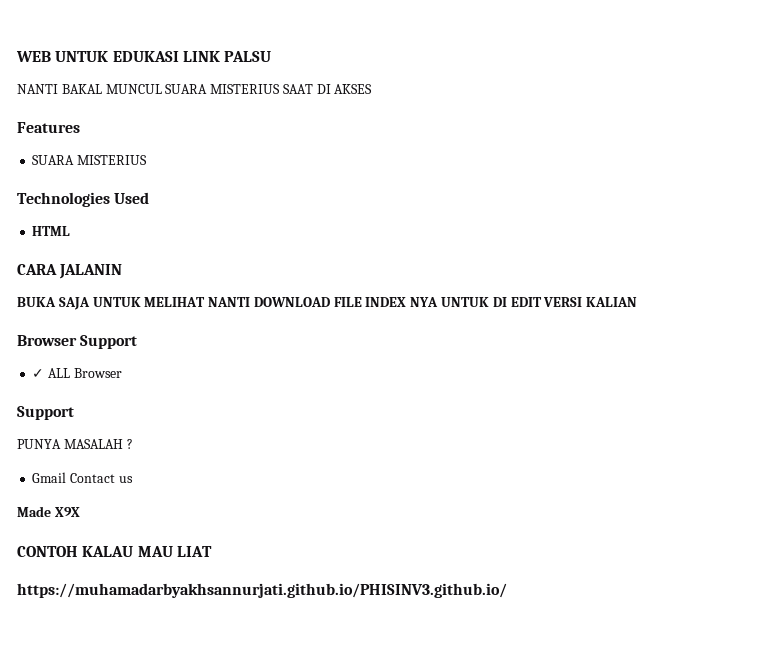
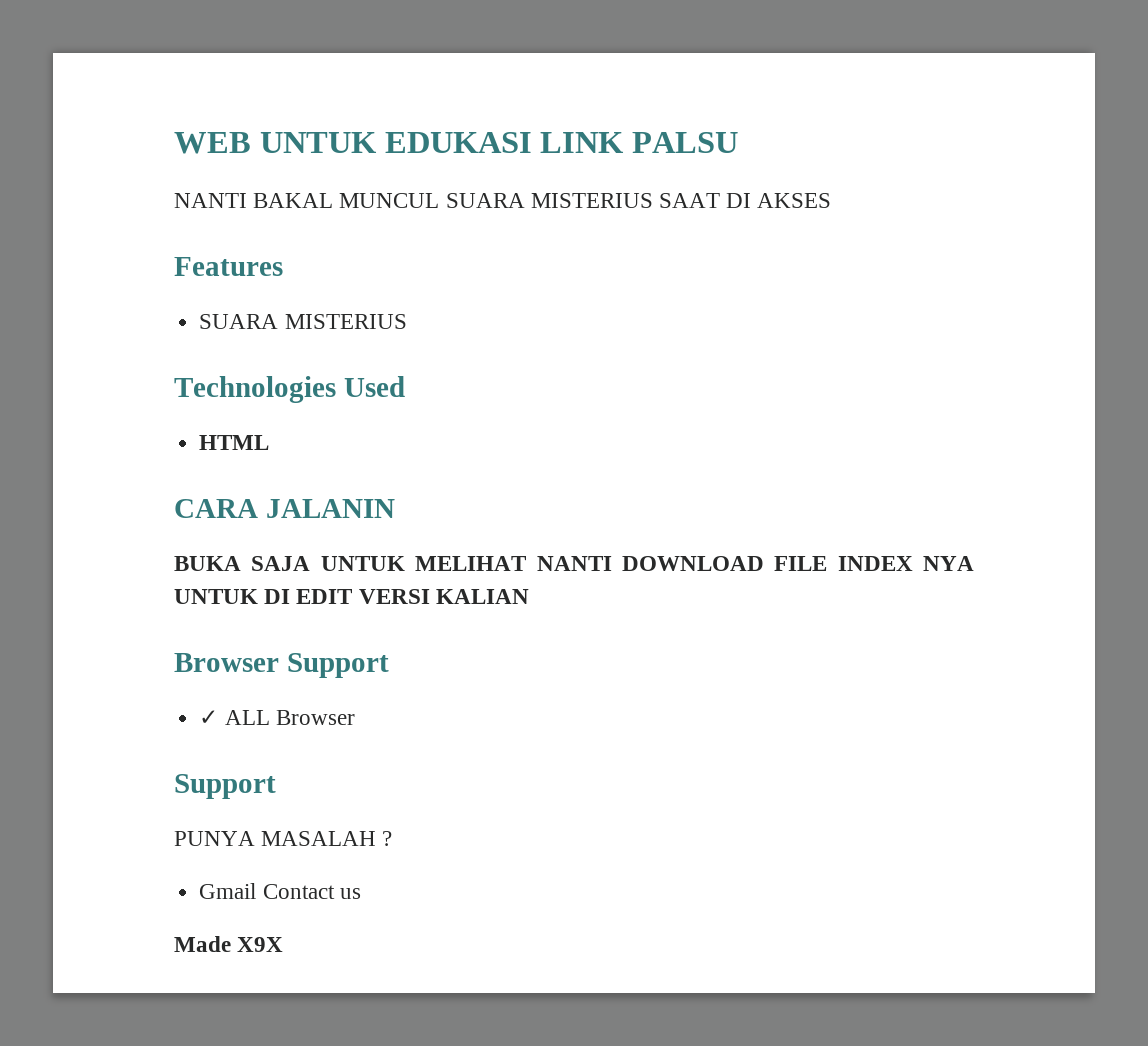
[17,546,212,557] [17,583,507,598] // CONTOH KALAU MAU LIAT // https://muhamadarbyakhsannurjati.github.io/PHISINV3.github.io/ -> (284, 944) none

